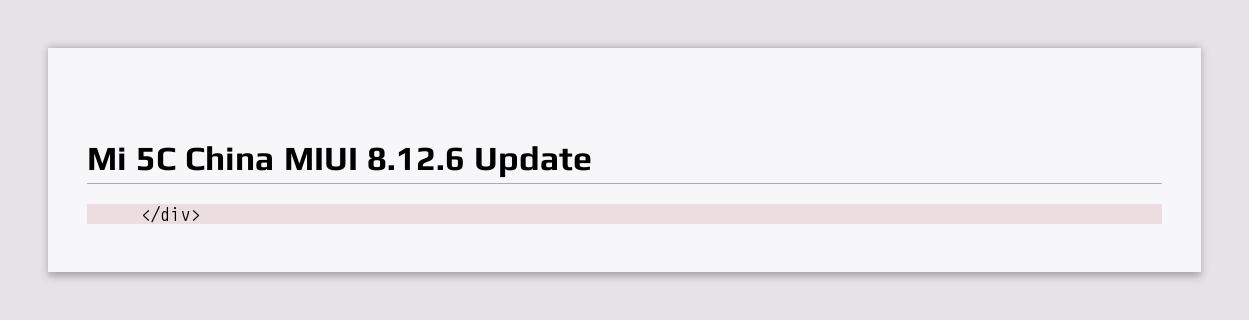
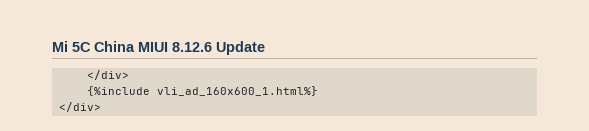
(200, 214) none -> [87,86,319,96] [59,102,102,112] // {%include vli_ad_160x600_1.html%} // </div>

